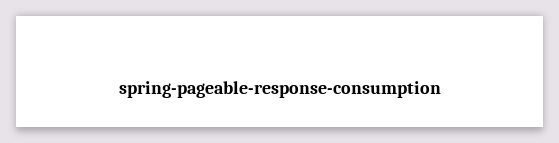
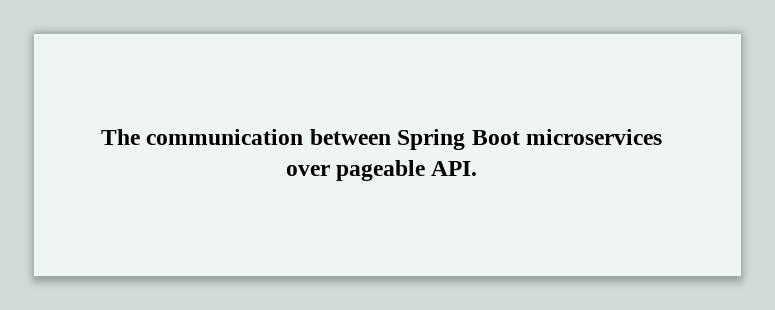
[118,81,441,98] spring-pageable-response-consumption -> [101,129,662,150] [285,160,478,181] The communication between Spring Boot microservices over pageable API.

